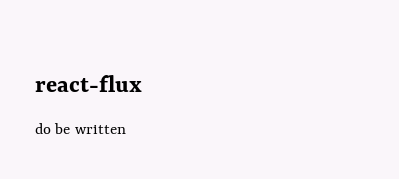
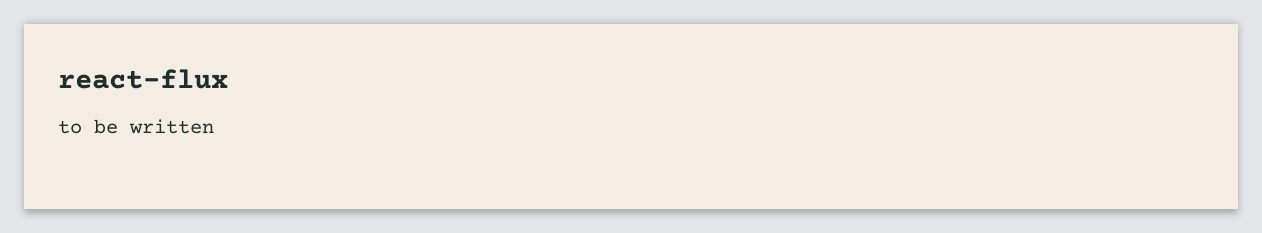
[35,123,51,134] do -> [58,120,82,134] to

